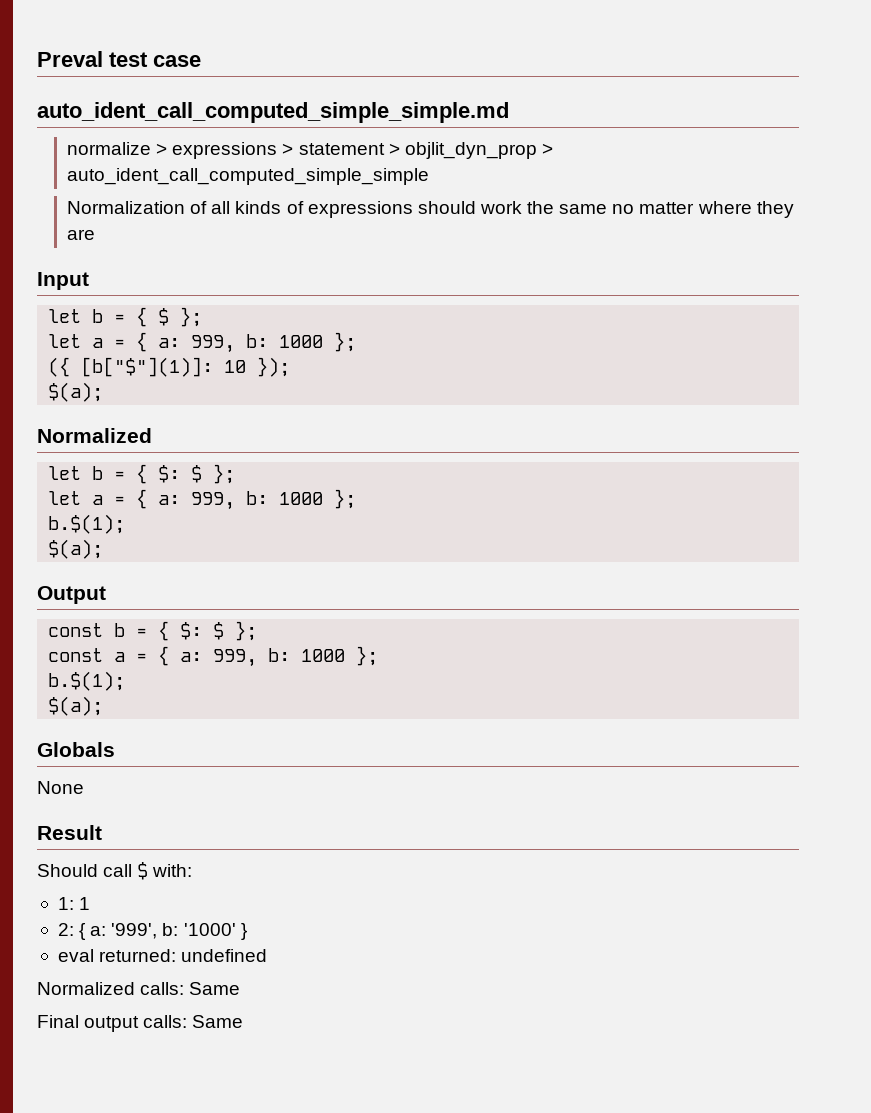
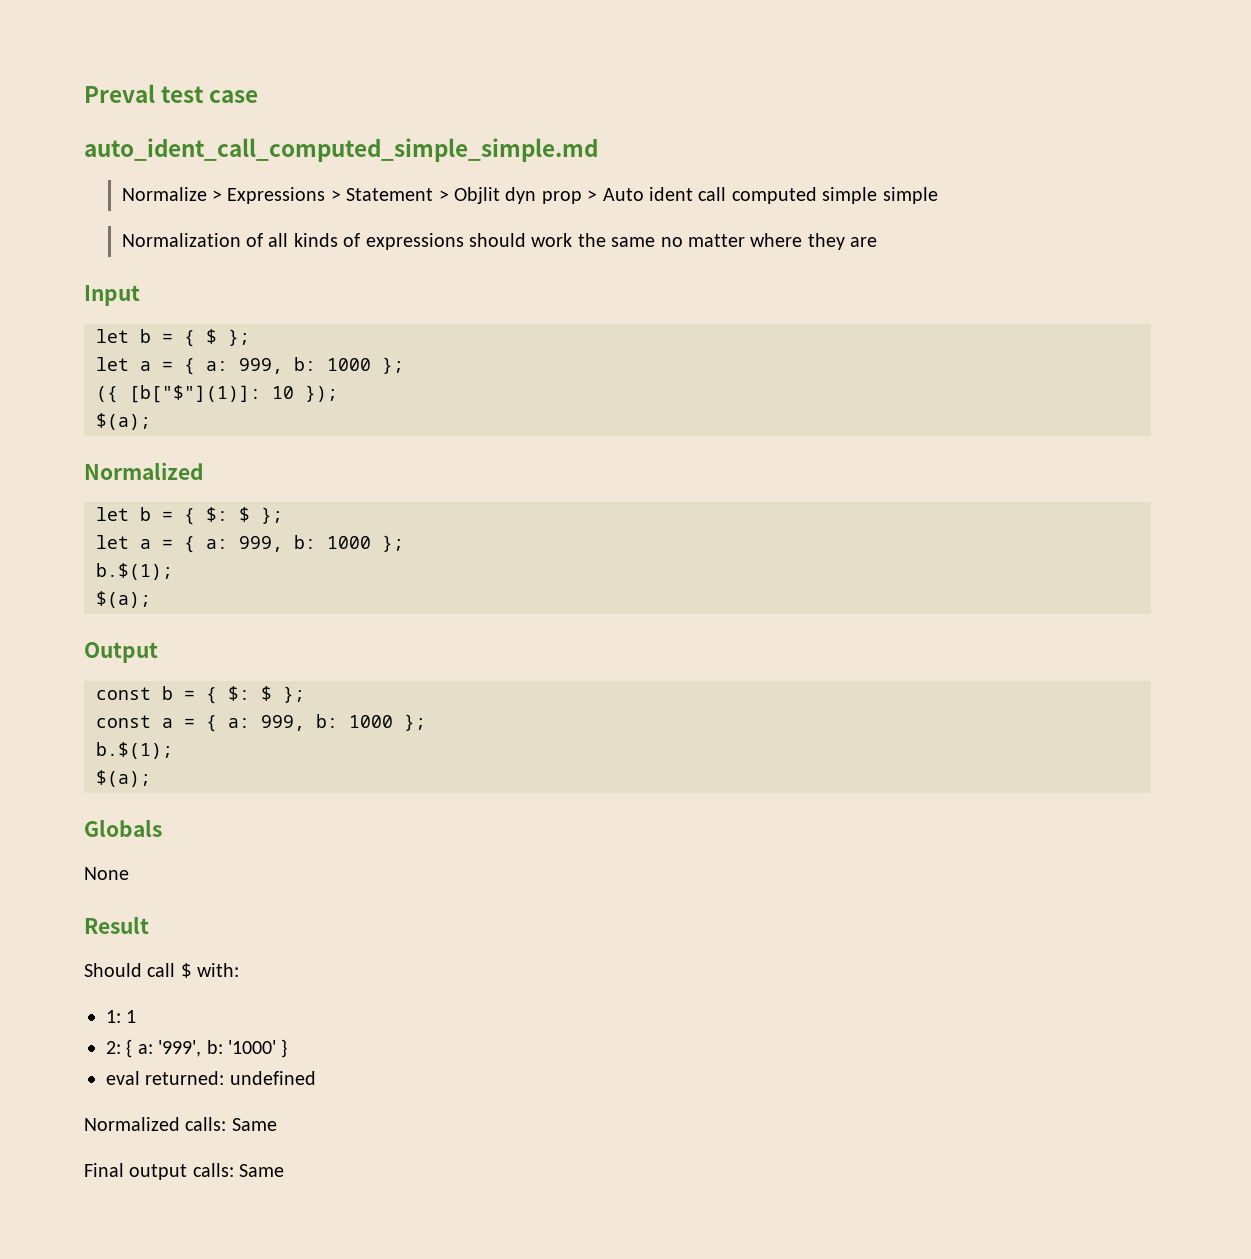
[67,142,553,159] [67,168,430,185] normalize > expressions > statement > objlit_dyn_prop > auto_ident_call_computed_simple_simple -> [121,187,938,204] Normalize > Expressions > Statement > Objlit dyn prop > Auto ident call computed simple simple

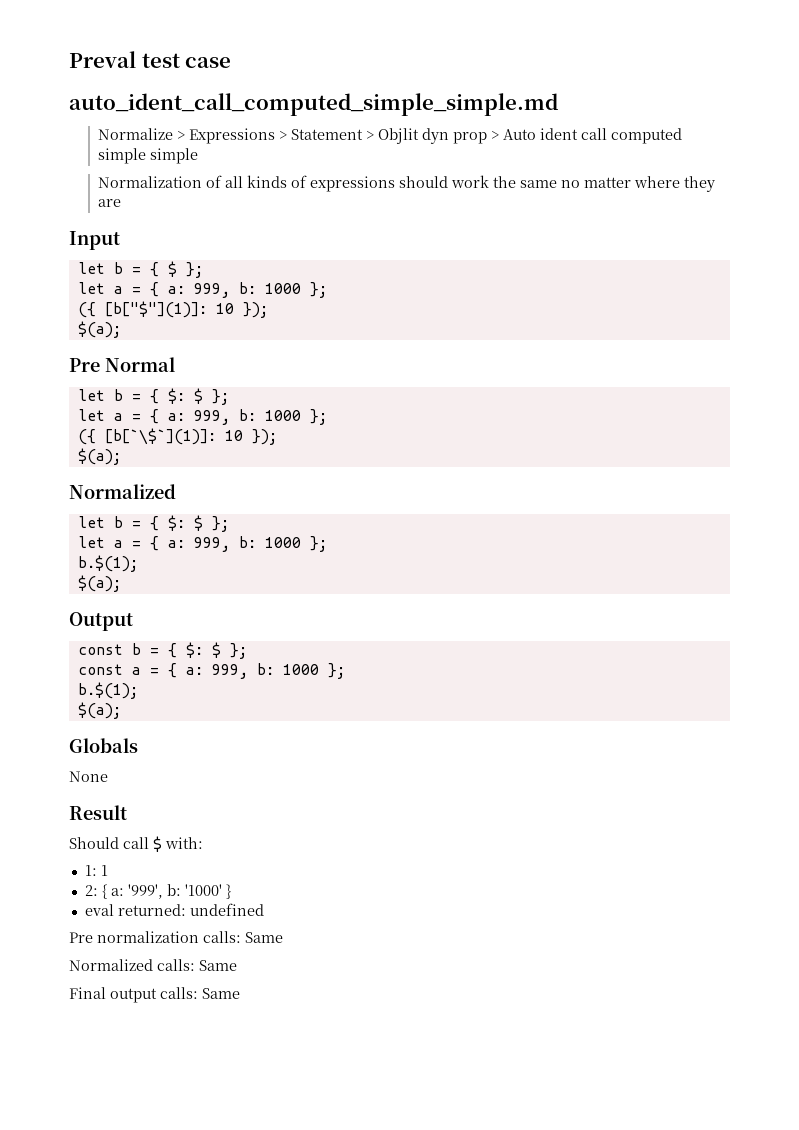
(151, 421) none -> [69,357,175,372] [77,388,229,405] [77,409,327,425] [77,428,277,445] [77,448,121,465] // Pre Normal // let b = { $: $ }; // let a = { a: 999, b: 1000 }; // ({ [b[`\$`](1)]: 10 }); // $(a);
(316, 1078) none -> [69,931,283,943] // Pre normalization calls: Same

